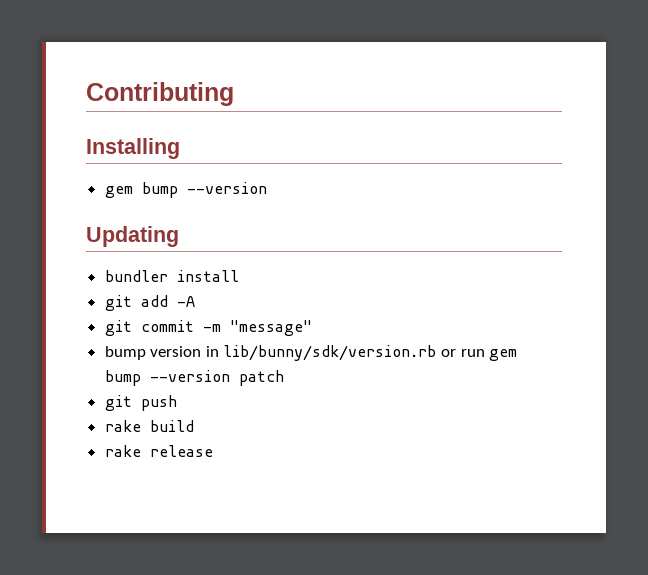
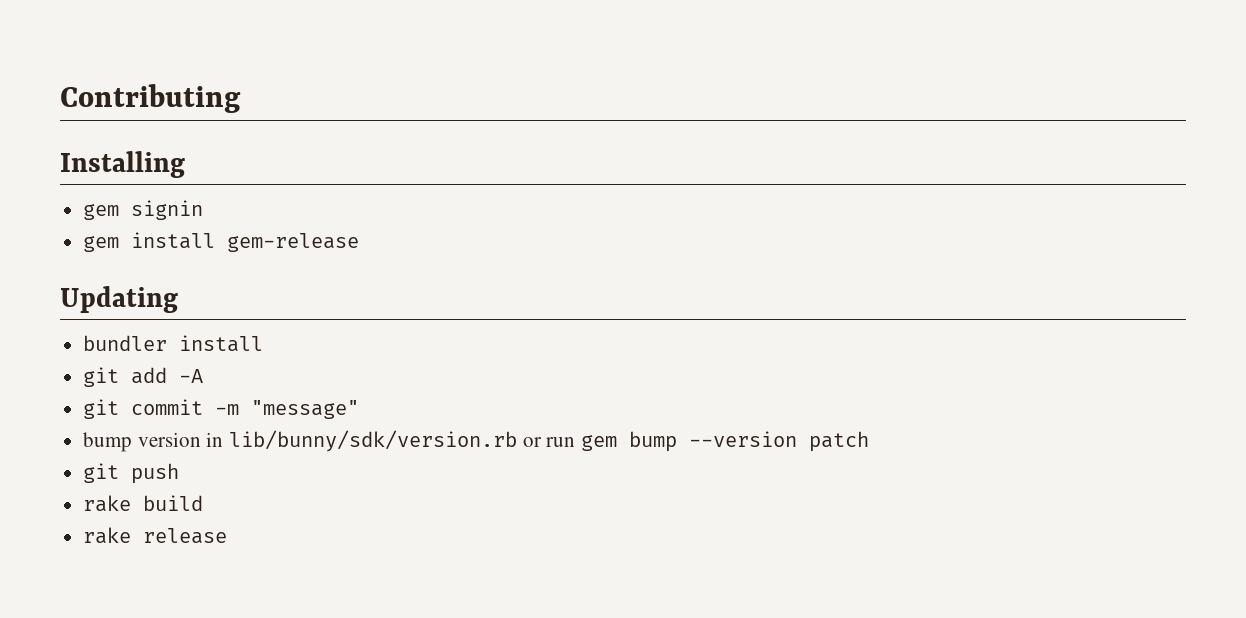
[141,182,267,198] bump --version -> [131,200,204,220] [83,232,360,252] signin // gem install gem-release

